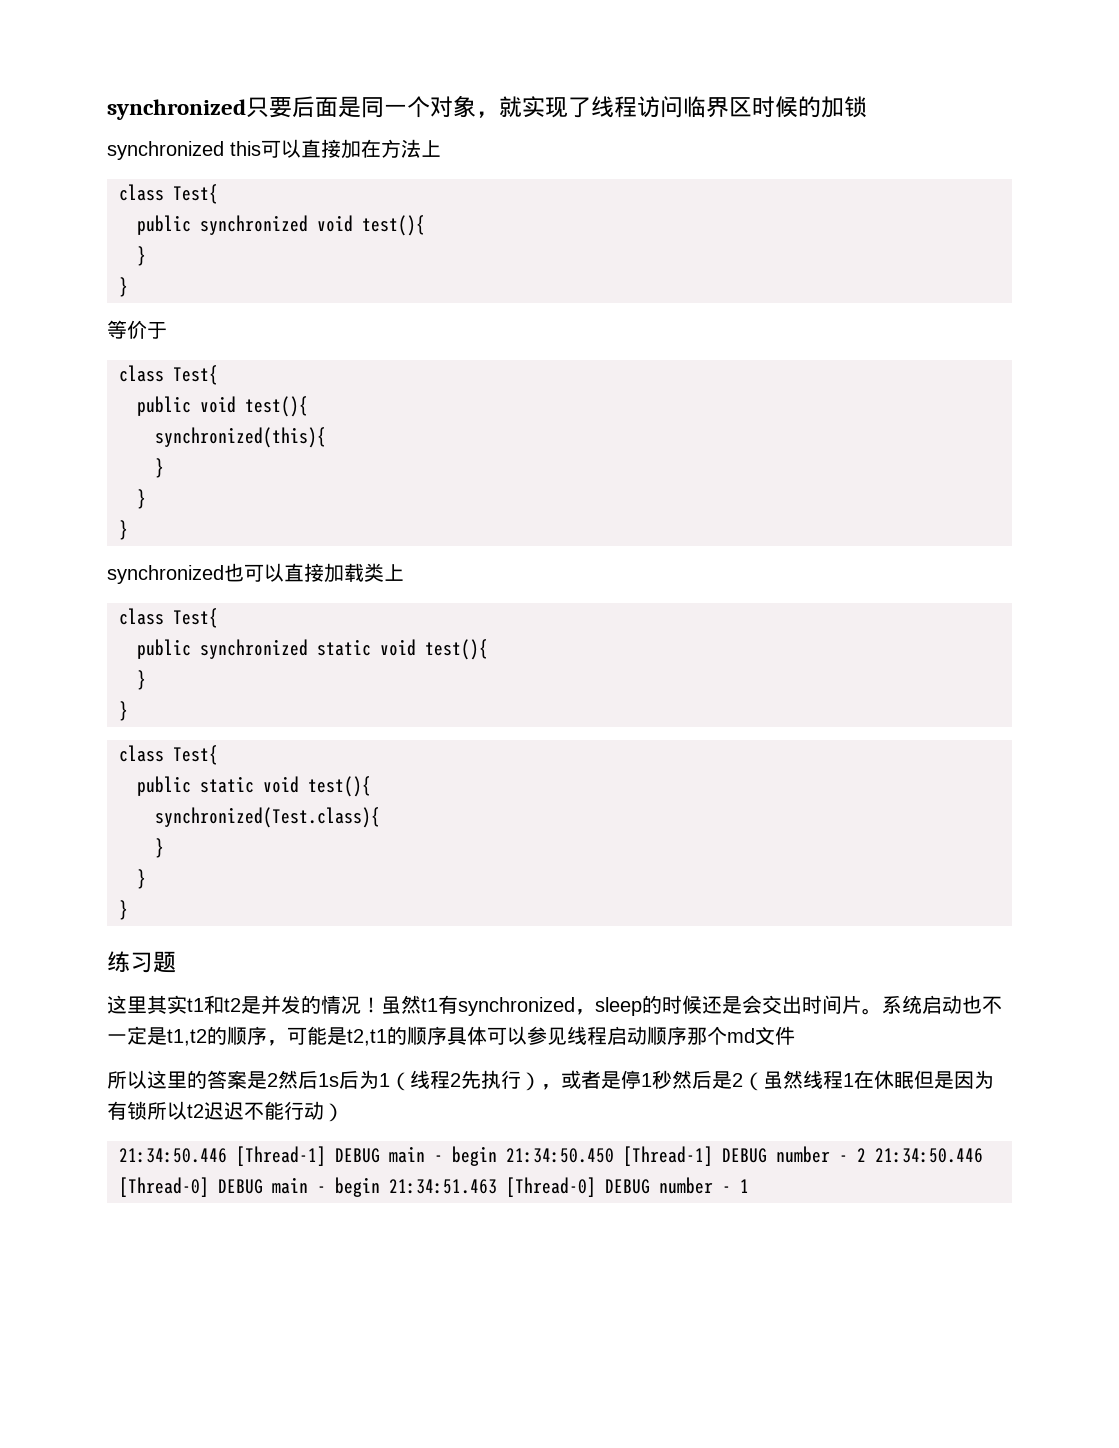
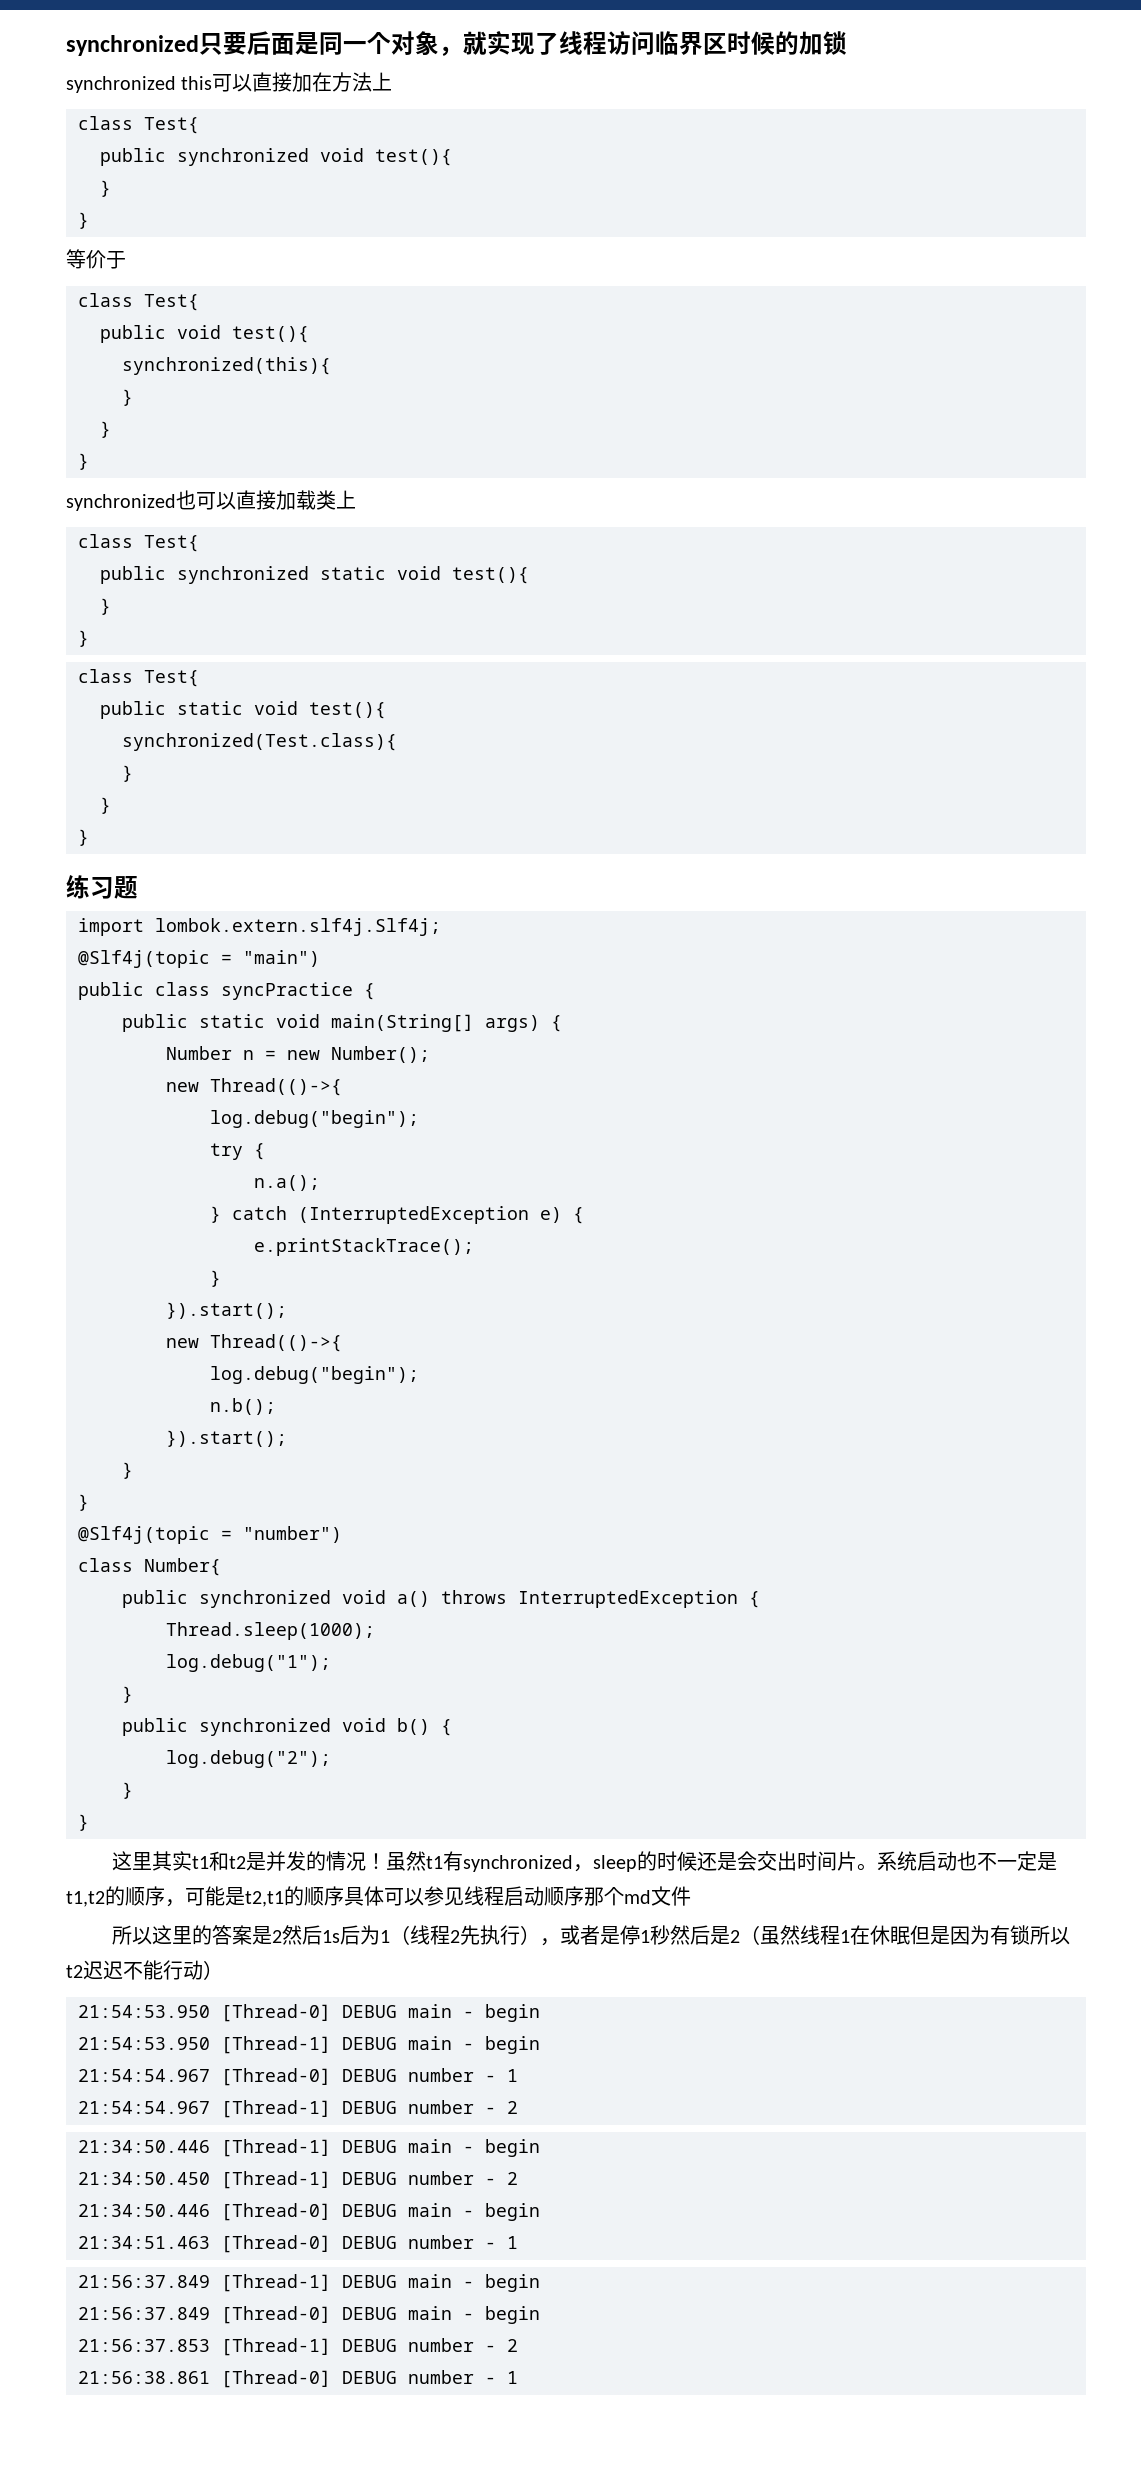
(176, 962) none -> [78,918,441,936] [78,950,320,968] [78,982,375,1000] [122,1014,562,1032] [166,1046,430,1063] [166,1078,342,1096] [210,1110,419,1128] [210,1143,265,1160] [254,1175,320,1191] [210,1206,584,1224] [254,1238,474,1256] [210,1270,221,1287] [166,1302,287,1319] [166,1334,342,1352] [210,1366,419,1384] [210,1398,276,1415] [166,1430,287,1447] [122,1462,133,1479] [78,1494,89,1511] [78,1526,342,1544] [78,1558,221,1576] [122,1590,760,1608] [166,1622,375,1640] [166,1654,331,1672] [122,1686,133,1703] [122,1718,452,1736] [166,1750,331,1768] [122,1782,133,1799] [78,1814,89,1831] // import lombok.extern.slf4j.Slf4j; // @Slf4j(topic = "main") // public class syncPractice { // public static void main(String[] args) { // Number n = new Number(); // new Thread(()->{ // log.debug("begin"); // try { // n.a(); // } catch (InterruptedException e) { // e.printStackTrace(); // } // }).start(); // new Thread(()->{ // log.debug("begin"); // n.b(); // }).start(); // } // } // @Slf4j(topic = "number") // class Number{ // public synchronized void a() throws InterruptedException { // Thread.sleep(1000); // log.debug("1"); // } // public synchronized void b() { // log.debug("2"); // } // }
(344, 1112) none -> [78,2004,540,2022] [78,2036,540,2054] [78,2068,518,2086] [78,2100,518,2118] // 21:54:53.950 [Thread-0] DEBUG main - begin // 21:54:53.950 [Thread-1] DEBUG main - begin // 21:54:54.967 [Thread-0] DEBUG number - 1 // 21:54:54.967 [Thread-1] DEBUG number - 2
(497, 1156) none -> (540, 2148) //
(866, 1155) none -> (518, 2178) //
(380, 1187) none -> (540, 2212) //
(749, 1186) none -> [78,2274,540,2292] [78,2306,540,2324] [78,2338,518,2356] [78,2370,518,2388] // 21:56:37.849 [Thread-1] DEBUG main - begin // 21:56:37.849 [Thread-0] DEBUG main - begin // 21:56:37.853 [Thread-1] DEBUG number - 2 // 21:56:38.861 [Thread-0] DEBUG number - 1

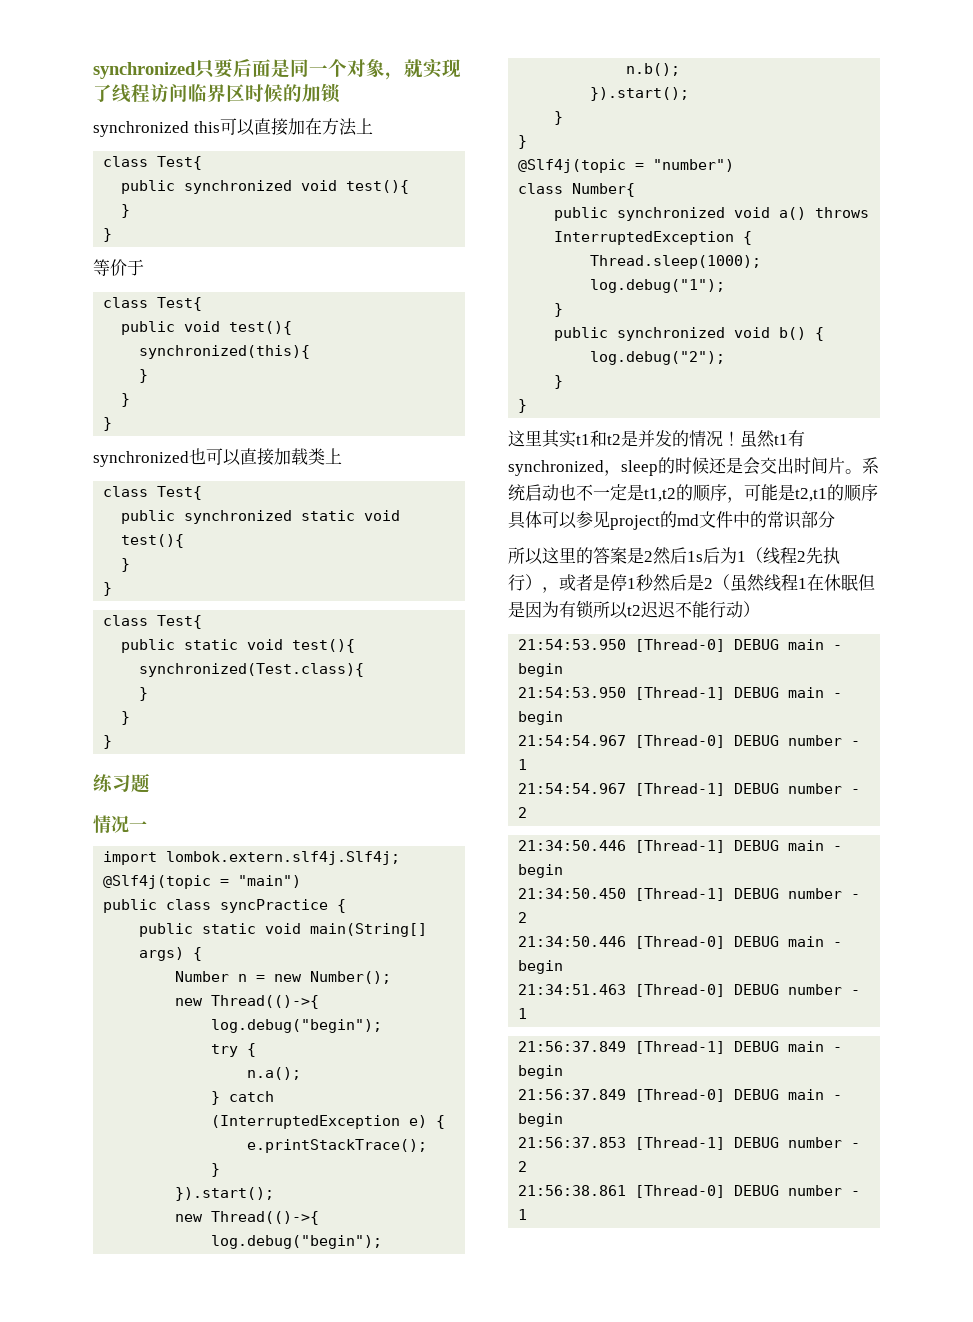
(138, 887) none -> [93,815,147,833] // 情况一
[464,1886,624,1906] 线程启动顺序那个 -> [610,511,677,530] project的
(691, 1896) none -> [733,511,835,529] 中的常识部分

